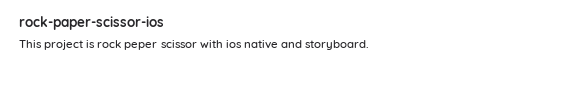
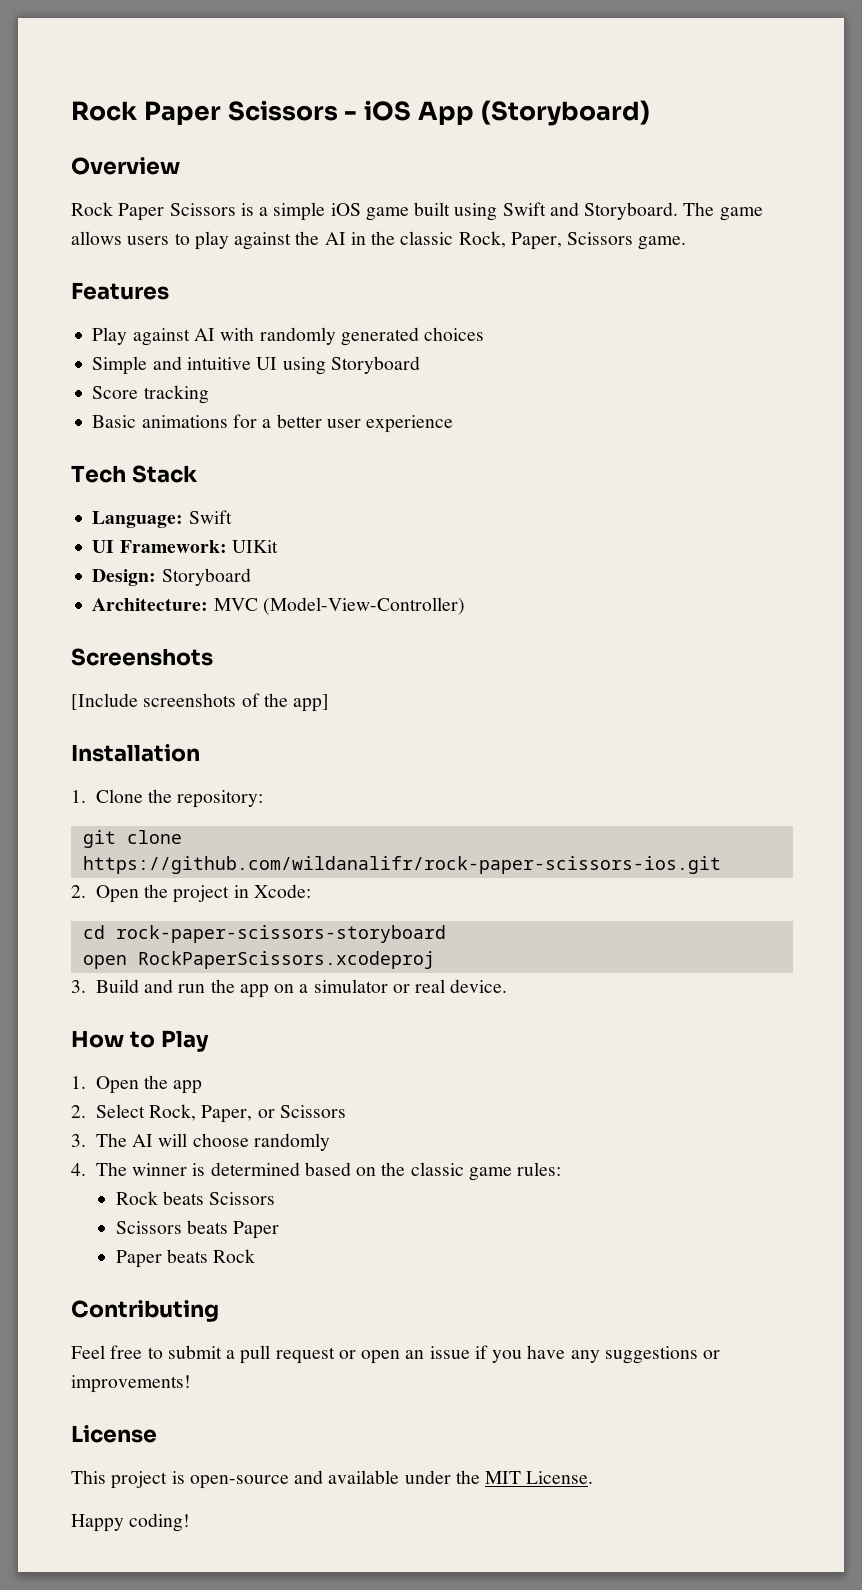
[19,16,164,30] [19,40,370,50] rock-paper-scissor-ios // This project is rock peper scissor with ios native and storyboard. -> [71,100,650,126] [71,157,180,175] [71,202,763,221] [71,231,687,250] [71,282,169,300] [92,327,485,346] [92,356,420,375] [92,385,209,404] [92,414,454,433] [71,465,198,483] [92,510,232,528] [92,540,278,553] [92,568,251,586] [92,597,465,615] [71,648,213,666] [71,693,330,712] [71,744,200,762] [71,789,264,808] [82,830,182,848] [82,856,721,874] [71,884,311,903] [82,925,446,943] [82,951,435,969] [71,979,508,998] [71,1030,209,1052] [71,1075,203,1094] [71,1104,346,1123] [71,1133,330,1151] [71,1162,562,1181] [115,1191,276,1205] [115,1220,280,1239] [115,1249,256,1268] [71,1300,219,1322] [71,1345,721,1364] [71,1375,191,1393] [71,1425,157,1443] [71,1470,594,1489] [71,1513,191,1532] Rock Paper Scissors - iOS App (Storyboard) // Overview // Rock Paper Scissors is a simple iOS game built using Swift and Storyboard. The game allows users to play against the AI in the classic Rock, Paper, Scissors game. // Features // Play against AI with randomly generated choices // Simple and intuitive UI using Storyboard // Score tracking // Basic animations for a better user experience // Tech Stack // Language: Swift // UI Framework: UIKit // Design: Storyboard // Architecture: MVC (Model-View-Controller) // Screenshots // [Include screenshots of the app] // Installation // 1. Clone the repository: // git clone https://github.com/wildanalifr/rock-paper-scissors-ios.git // 2. Open the project in Xcode: // cd rock-paper-scissors-storyboard // open RockPaperScissors.xcodeproj // 3. Build and run the app on a simulator or real device. // How to Play // 1. Open the app // 2. Select Rock, Paper, or Scissors // 3. The AI will choose randomly // 4. The winner is determined based on the classic game rules: // Rock beats Scissors // Scissors beats Paper // Paper beats Rock // Contributing // Feel free to submit a pull request or open an issue if you have any suggestions or improvements! // License // This project is open-source and available under the MIT License. // Happy coding!

